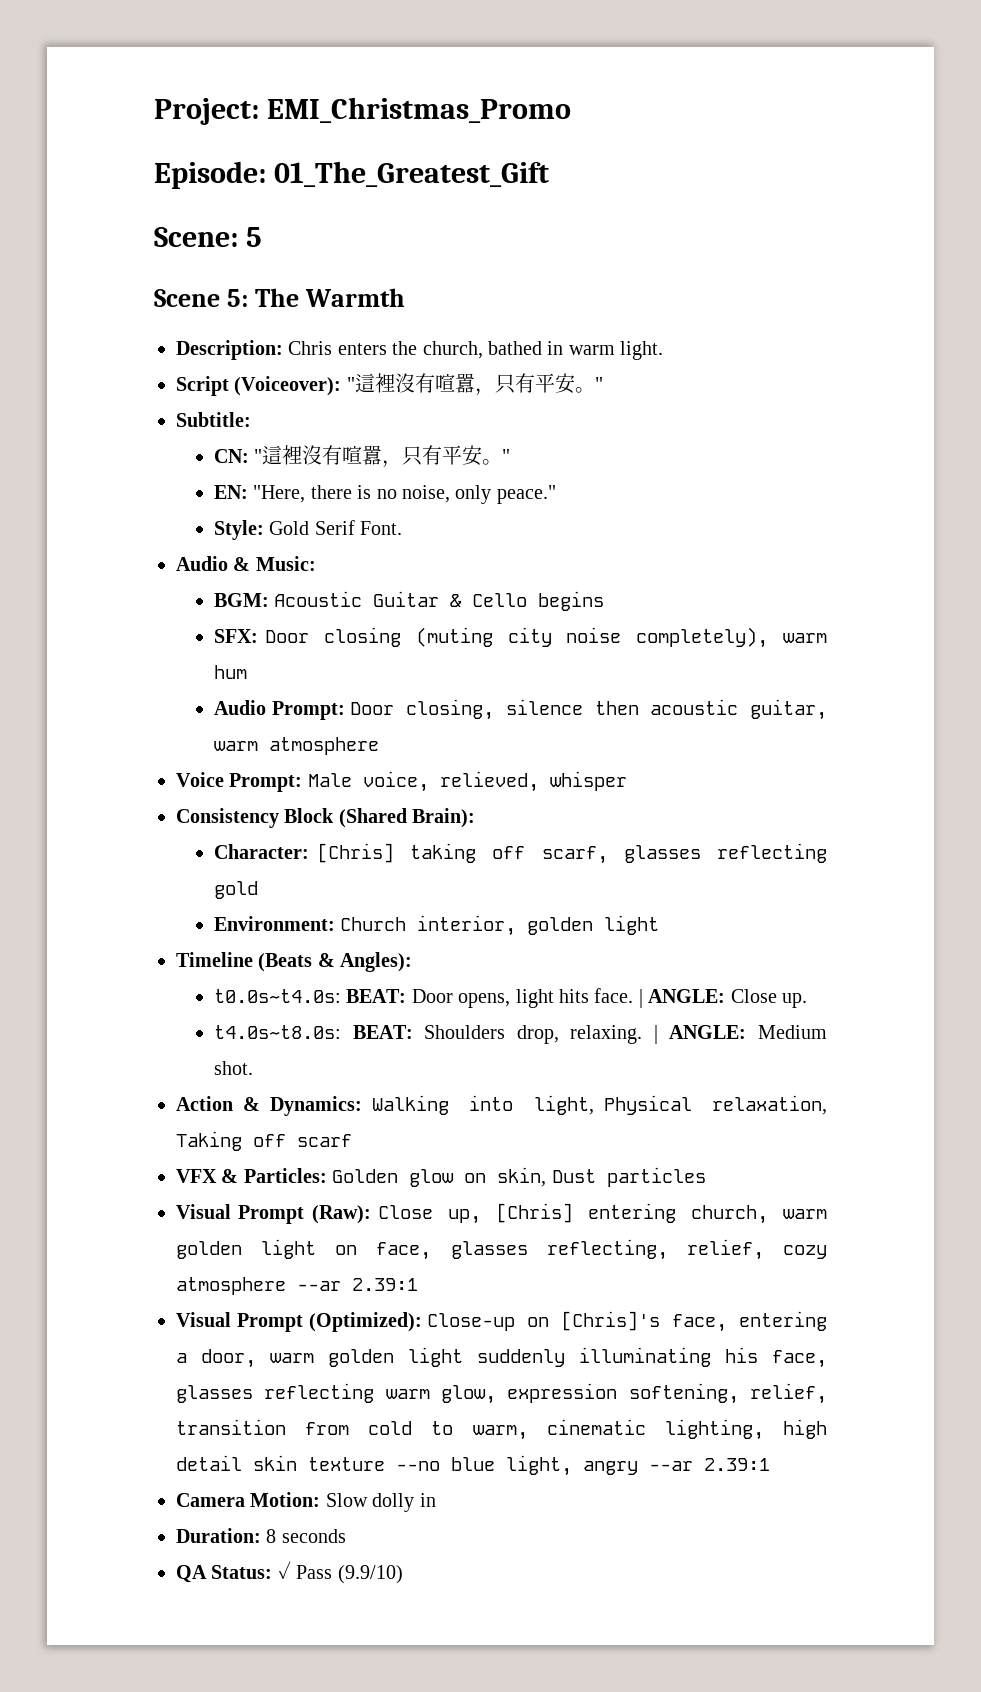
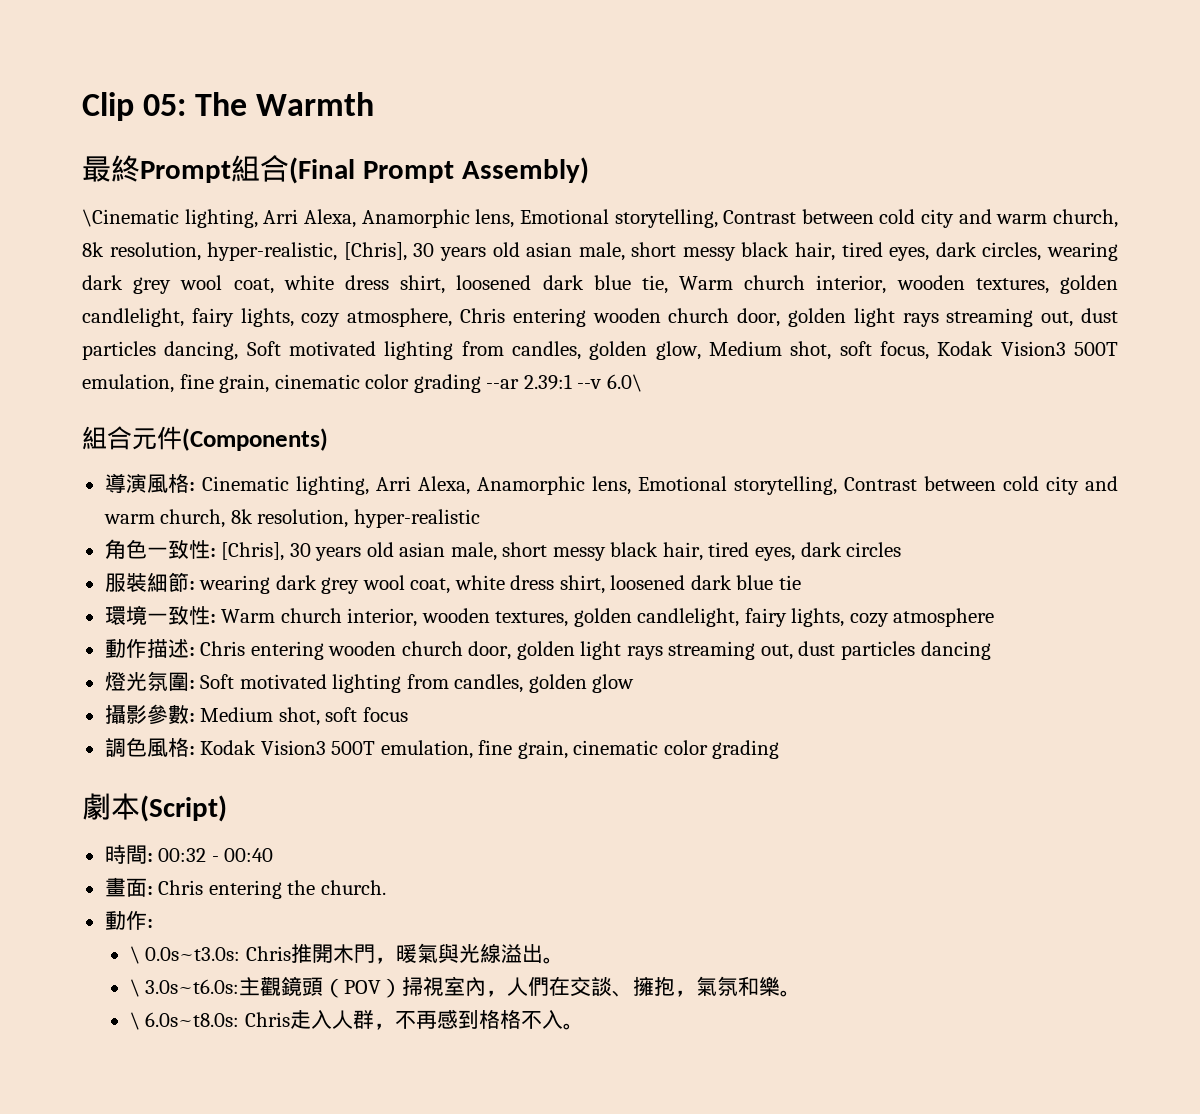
[154,97,572,125] [154,161,550,189] [154,227,263,247] [154,288,405,307] [176,340,664,360] [176,373,603,396] [176,412,251,427] [213,445,511,468] [213,485,556,504] [213,520,403,540] [176,556,316,571] [213,591,605,611] [213,627,827,648] [213,665,247,679] [213,699,828,720] [213,737,379,755] [176,771,627,792] [176,808,476,828] [213,843,827,864] [213,881,258,899] [213,915,660,936] [176,952,413,972] [213,988,807,1008] [213,1025,827,1044] [213,1061,253,1075] [176,1095,827,1116] [176,1131,352,1151] [176,1167,706,1187] [176,1203,827,1224] [176,1239,827,1260] [176,1277,418,1295] [176,1311,827,1332] [176,1347,827,1368] [176,1383,827,1404] [176,1419,827,1440] [176,1455,770,1476] [176,1492,436,1512] [176,1528,346,1543] [176,1561,403,1584] Project: EMI_Christmas_Promo // Episode: 01_The_Greatest_Gift // Scene: 5 // Scene 5: The Warmth // Description: Chris enters the church, bathed in warm light. // Script (Voiceover): "這裡沒有喧囂，只有平安。" // Subtitle: // CN: "這裡沒有喧囂，只有平安。" // EN: "Here, there is no noise, only peace." // Style: Gold Serif Font. // Audio & Music: // BGM: Acoustic Guitar & Cello begins // SFX: Door closing (muting city noise completely), warm hum // Audio Prompt: Door closing, silence then acoustic guitar, warm atmosphere // Voice Prompt: Male voice, relieved, whisper // Consistency Block (Shared Brain): // Character: [Chris] taking off scarf, glasses reflecting gold // Environment: Church interior, golden light // Timeline (Beats & Angles): // t0.0s~t4.0s: BEAT: Door opens, light hits face. | ANGLE: Close up. // t4.0s~t8.0s: BEAT: Shoulders drop, relaxing. | ANGLE: Medium shot. // Action & Dynamics: Walking into light, Physical relaxation, Taking off scarf // VFX & Particles: Golden glow on skin, Dust particles // Visual Prompt (Raw): Close up, [Chris] entering church, warm golden light on face, glasses reflecting, relief, cozy atmosphere --ar 2.39:1 // Visual Prompt (Optimized): Close-up on [Chris]'s face, entering a door, warm golden light suddenly illuminating his face, glasses reflecting warm glow, expression softening, relief, transition from cold to warm, cinematic lighting, high detail skin texture --no blue light, angry --ar 2.39:1 // Camera Motion: Slow dolly in // Duration: 8 seconds // QA Status: ✓ Pass (9.9/10) -> [82,92,375,121] [82,155,589,184] [82,209,1118,228] [82,242,1119,261] [82,275,1118,294] [82,308,1118,327] [82,341,1119,360] [82,374,642,393] [82,426,328,451] [104,473,1119,495] [103,509,480,528] [104,539,902,561] [104,572,801,594] [104,605,995,627] [104,639,991,660] [104,671,635,693] [104,704,408,726] [104,737,780,759] [82,793,227,822] [104,844,274,864] [104,877,386,899] [104,911,153,930] [129,943,564,964] [129,976,802,998] [129,1009,584,1030] Clip 05: The Warmth // 最終Prompt組合(Final Prompt Assembly) // \Cinematic lighting, Arri Alexa, Anamorphic lens, Emotional storytelling, Contrast between cold city and warm church, 8k resolution, hyper-realistic, [Chris], 30 years old asian male, short messy black hair, tired eyes, dark circles, wearing dark grey wool coat, white dress shirt, loosened dark blue tie, Warm church interior, wooden textures, golden candlelight, fairy lights, cozy atmosphere, Chris entering wooden church door, golden light rays streaming out, dust particles dancing, Soft motivated lighting from candles, golden glow, Medium shot, soft focus, Kodak Vision3 500T emulation, fine grain, cinematic color grading --ar 2.39:1 --v 6.0\ // 組合元件(Components) // 導演風格: Cinematic lighting, Arri Alexa, Anamorphic lens, Emotional storytelling, Contrast between cold city and warm church, 8k resolution, hyper-realistic // 角色一致性: [Chris], 30 years old asian male, short messy black hair, tired eyes, dark circles // 服裝細節: wearing dark grey wool coat, white dress shirt, loosened dark blue tie // 環境一致性: Warm church interior, wooden textures, golden candlelight, fairy lights, cozy atmosphere // 動作描述: Chris entering wooden church door, golden light rays streaming out, dust particles dancing // 燈光氛圍: Soft motivated lighting from candles, golden glow // 攝影參數: Medium shot, soft focus // 調色風格: Kodak Vision3 500T emulation, fine grain, cinematic color grading // 劇本(Script) // 時間: 00:32 - 00:40 // 畫面: Chris entering the church. // 動作: // \ 0.0s~t3.0s: Chris推開木門，暖氣與光線溢出。 // \ 3.0s~t6.0s:主觀鏡頭（POV）掃視室內，人們在交談、擁抱，氣氛和樂。 // \ 6.0s~t8.0s: Chris走入人群，不再感到格格不入。

